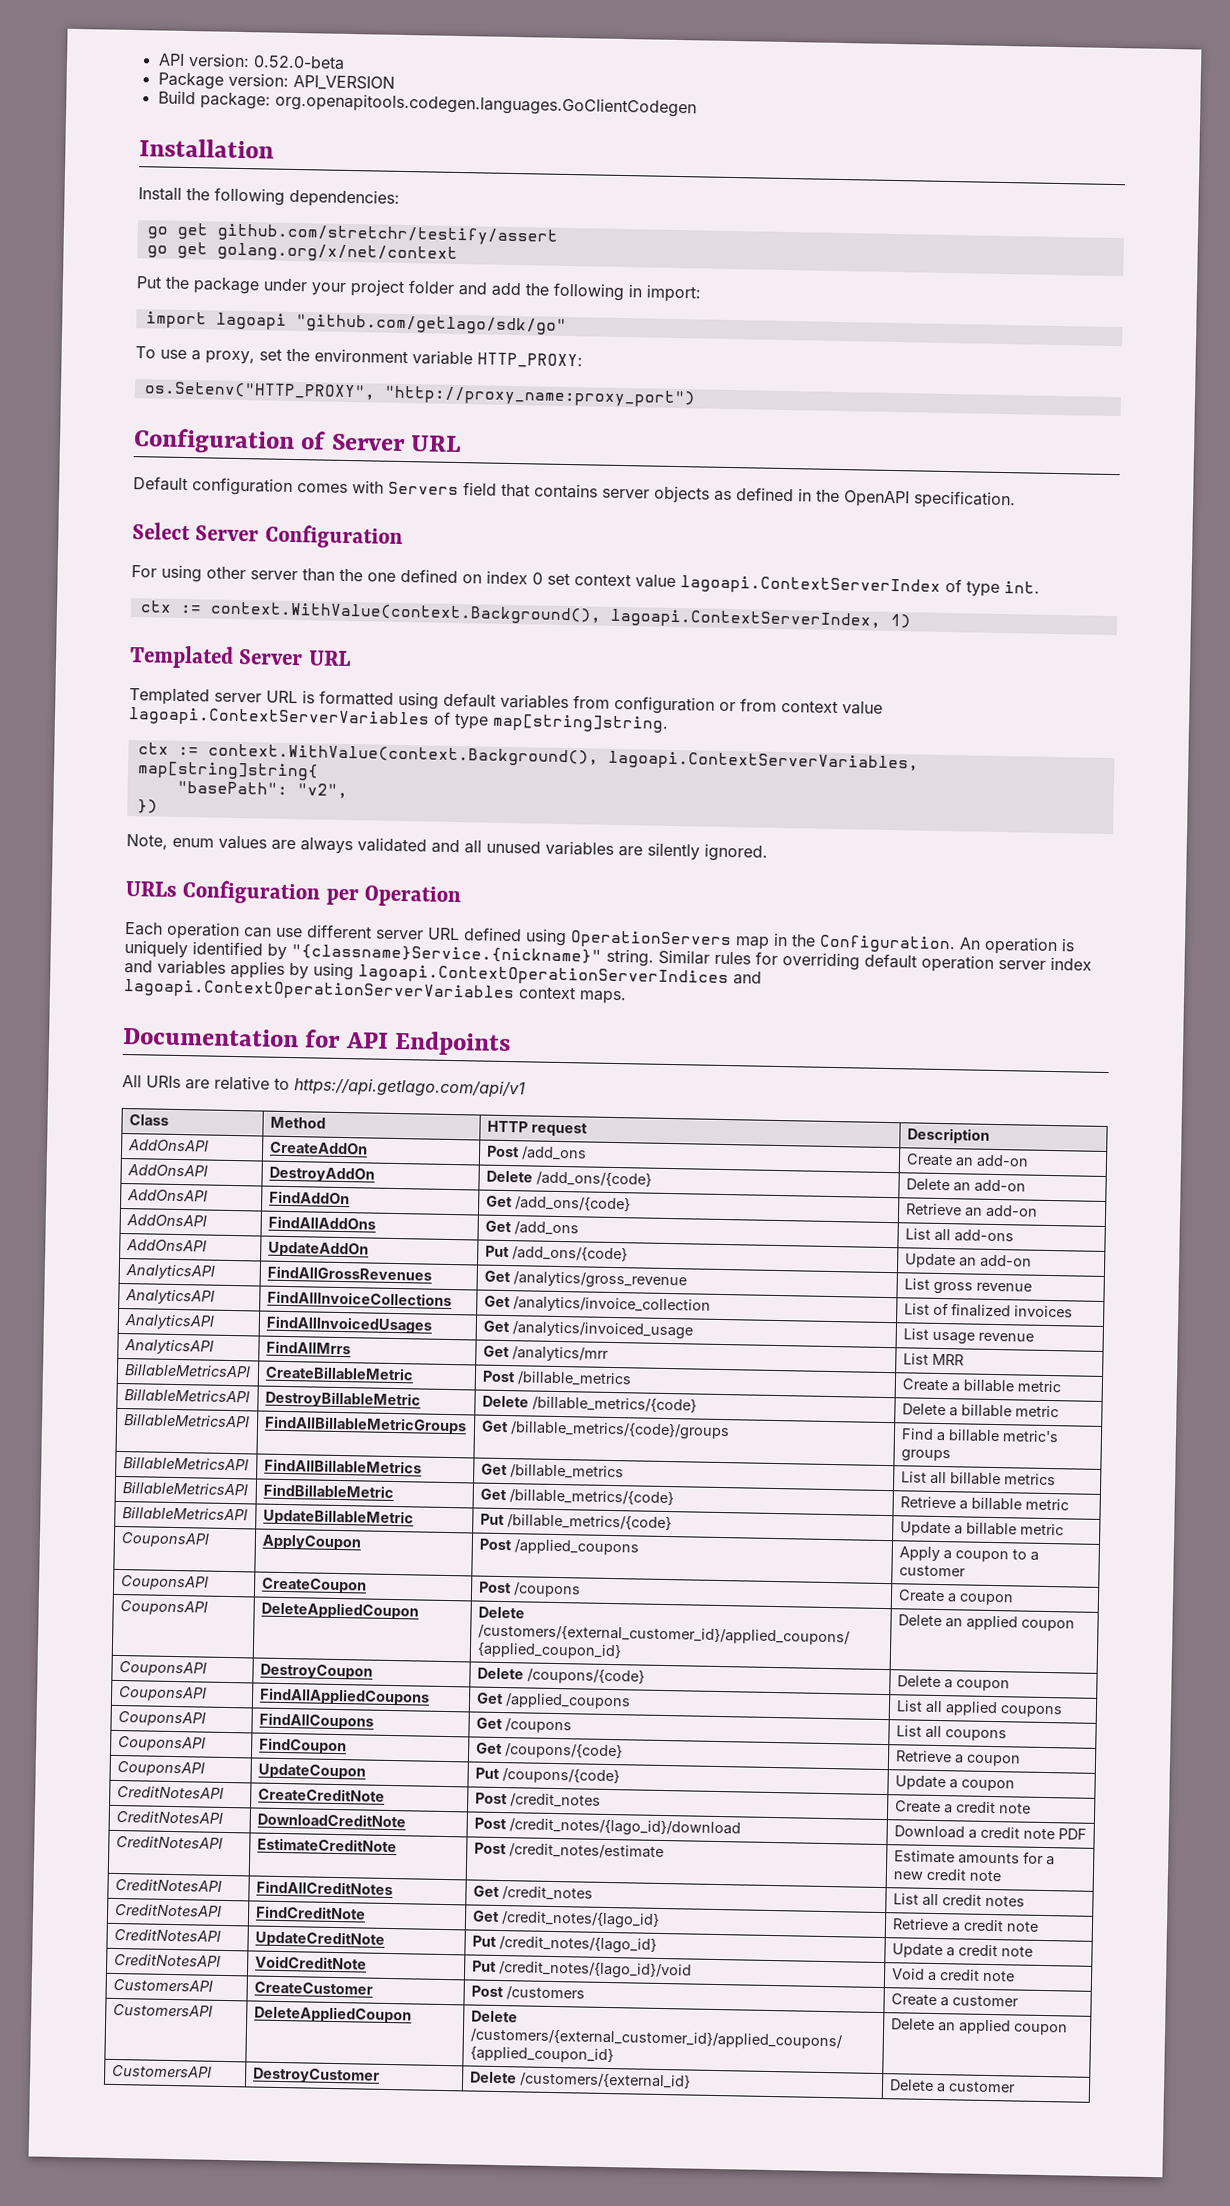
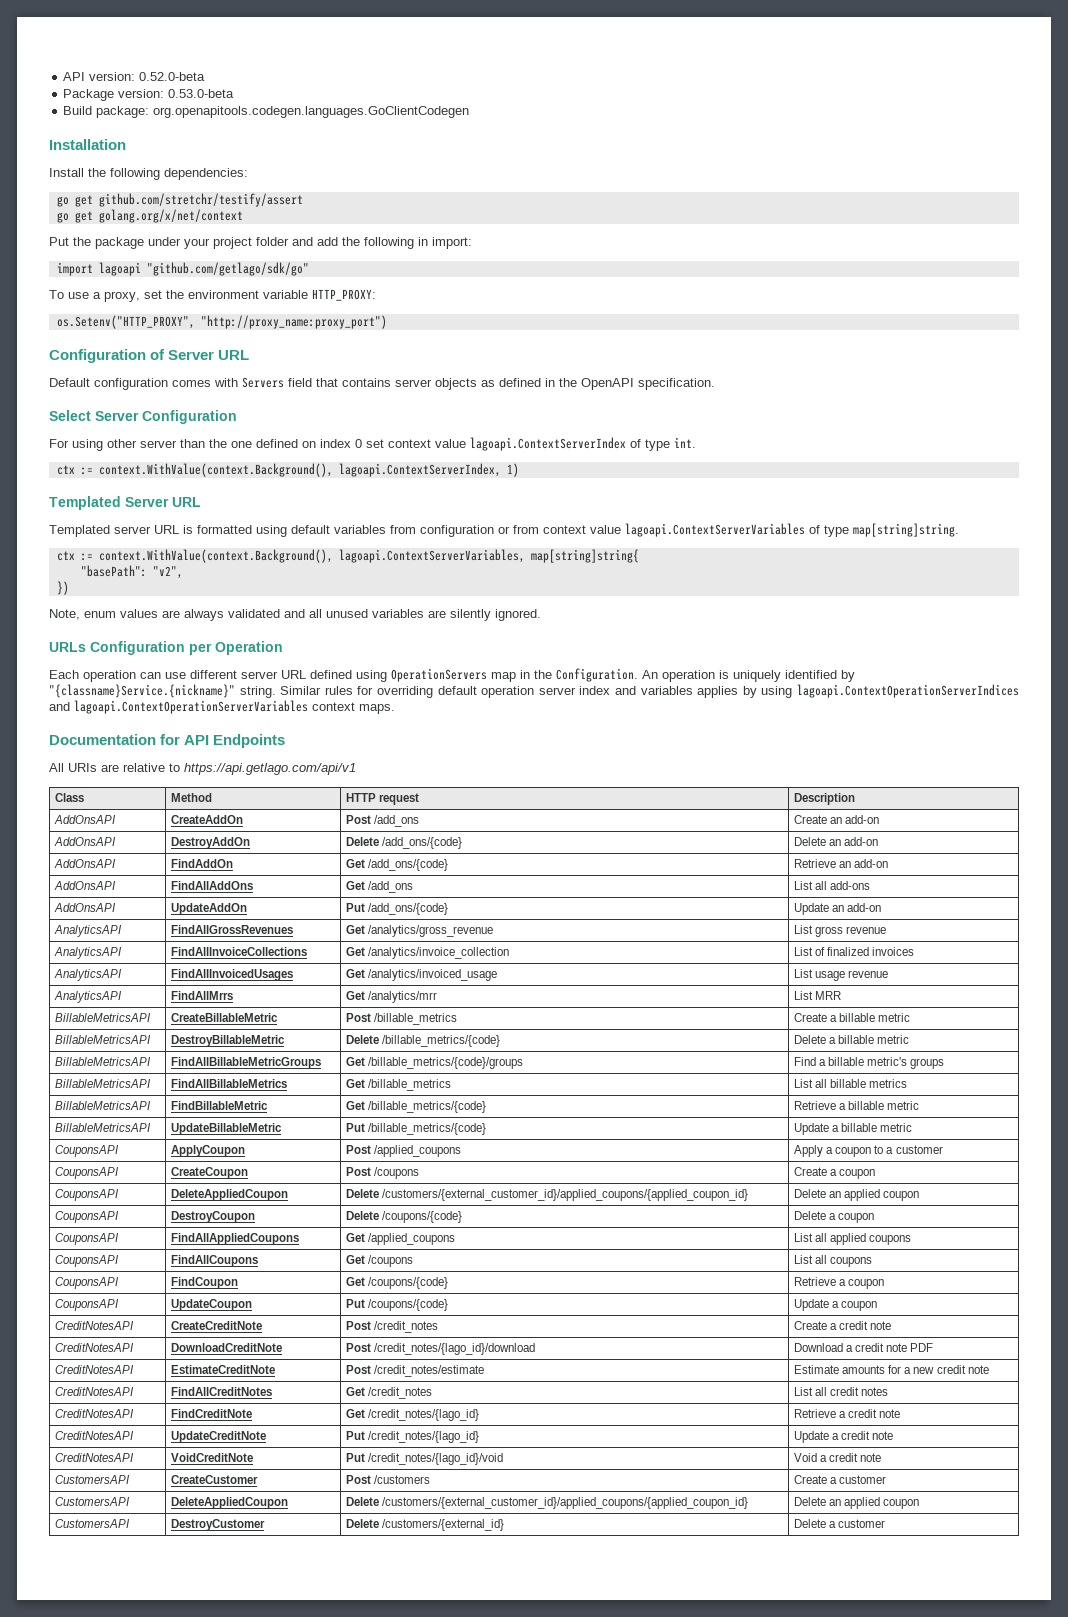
[292,74,395,91] API_VERSION -> [168,89,235,98] 0.53.0-beta

